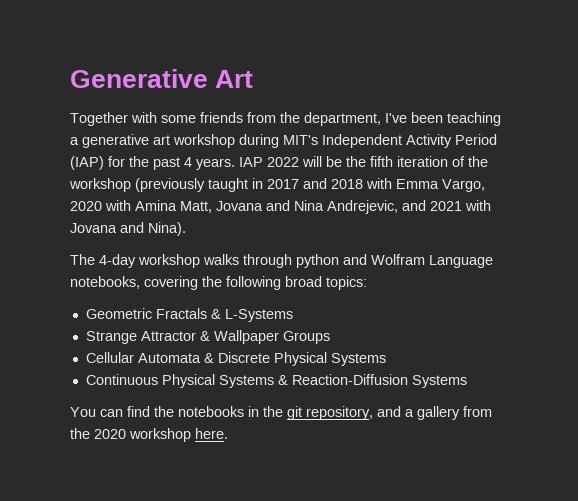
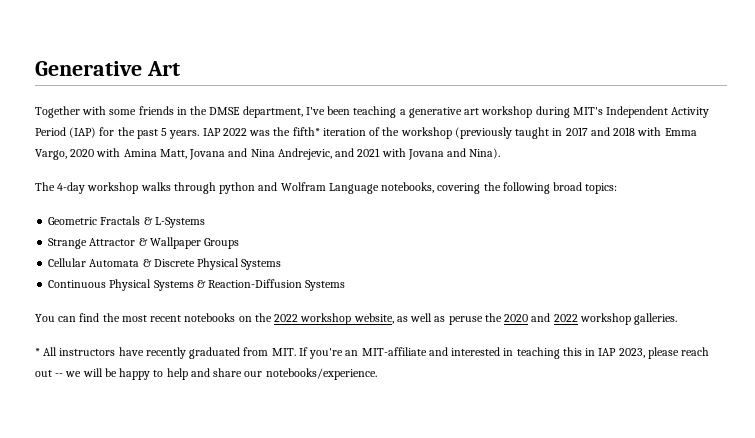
[247,112,300,123] from the -> [176,106,241,115] in the DMSE
[184,157,192,167] 4 -> [161,128,168,136] 5
[302,156,393,167] will be the fifth -> [249,127,320,136] was the fifth*
[178,406,492,420] [70,428,228,442] notebooks in the git repository, and a gallery from the 2020 workshop here. -> [121,313,678,325] [35,347,710,359] [35,368,377,380] most recent notebooks on the 2022 workshop website, as well as peruse the 2020 and 2022 workshop galleries. // * All instructors have recently graduated from MIT. If you're an MIT-affiliate and interested in teaching this in IAP 2023, please reach out -- we will be happy to help and share our notebooks/experience.

